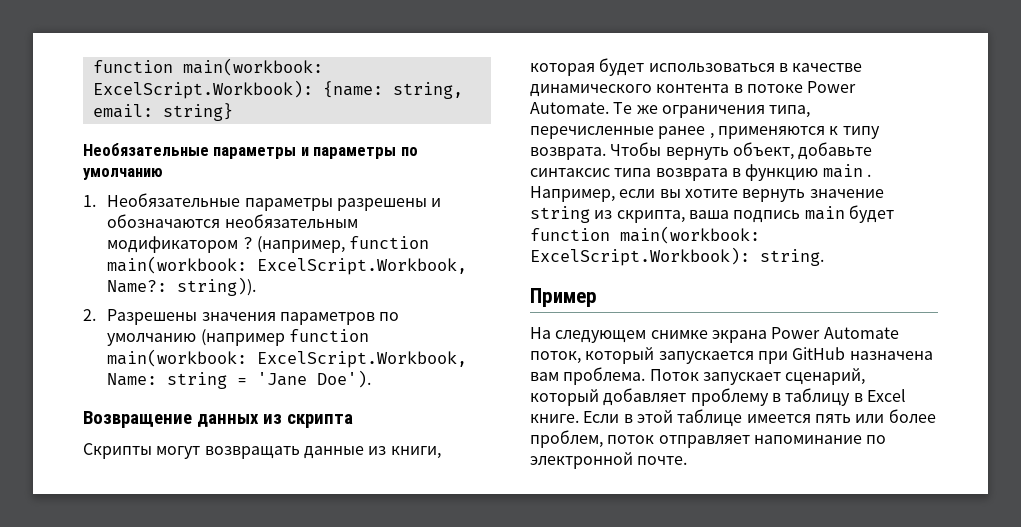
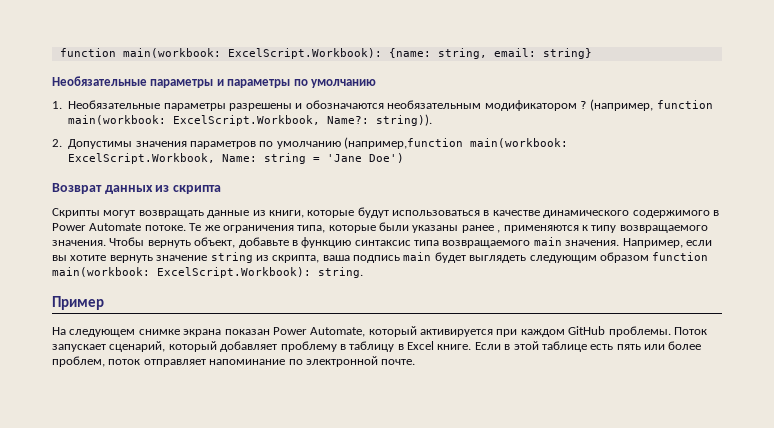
[107,309,198,325] Разрешены -> [68,139,133,149] Допустимы
[200,329,370,346] (например function -> [344,137,464,149] (например,function
[317,370,372,388] [83,411,192,428] Doe'). // Возвращение -> [369,153,405,163] [52,183,102,194] Doe') // Возврат
[530,58,645,76] которая будет -> [307,207,389,218] которые будут
[656,81,857,93] [530,102,609,114] контента в потоке Power Automate. -> [632,210,719,218] [52,223,186,231] содержимого в Power Automate потоке.
[530,126,654,139] перечисленные -> [328,222,459,233] которые были указаны
[530,147,606,160] возврата. -> [619,225,708,233] [52,240,106,246] возвращаемого значения.
[530,164,871,181] синтаксис типа возврата в функцию main . -> [291,237,620,248] в функцию синтаксис типа возвращаемого main значения.
(894, 214) none -> [469,252,649,263] выглядеть следующим образом
[771,327,899,339] [530,347,933,364] [530,367,646,385] Power Automate поток, который запускается при GitHub назначена вам проблема. -> [224,326,671,337] показан Power Automate, который активируется при каждом GitHub проблемы.
[746,414,811,423] имеется -> [590,344,614,350] есть

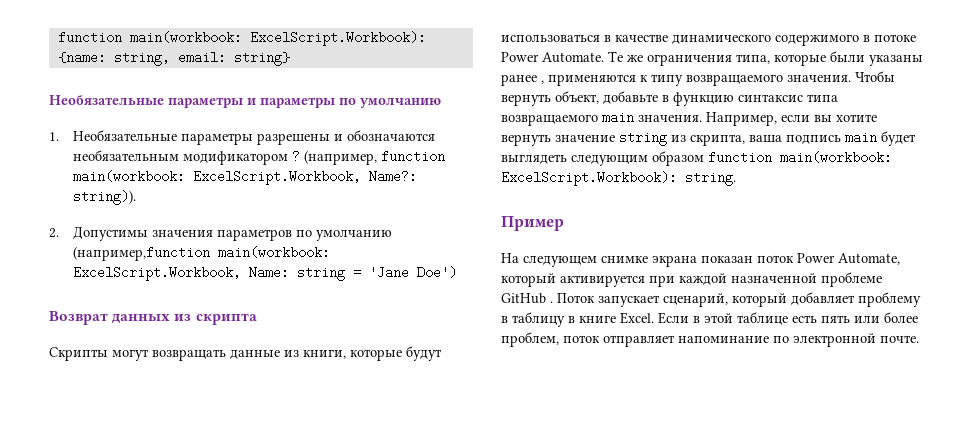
[52,223,186,231] Power Automate потоке. -> [874,34,916,42] [501,52,604,63] потоке Power Automate.
(270, 332) none -> [757,255,794,263] поток
[520,326,671,337] каждом GitHub проблемы. -> [679,272,882,287] [501,293,553,304] каждой назначенной проблеме GitHub .
[407,341,472,350] Excel книге. -> [579,312,654,324] книге Excel.

